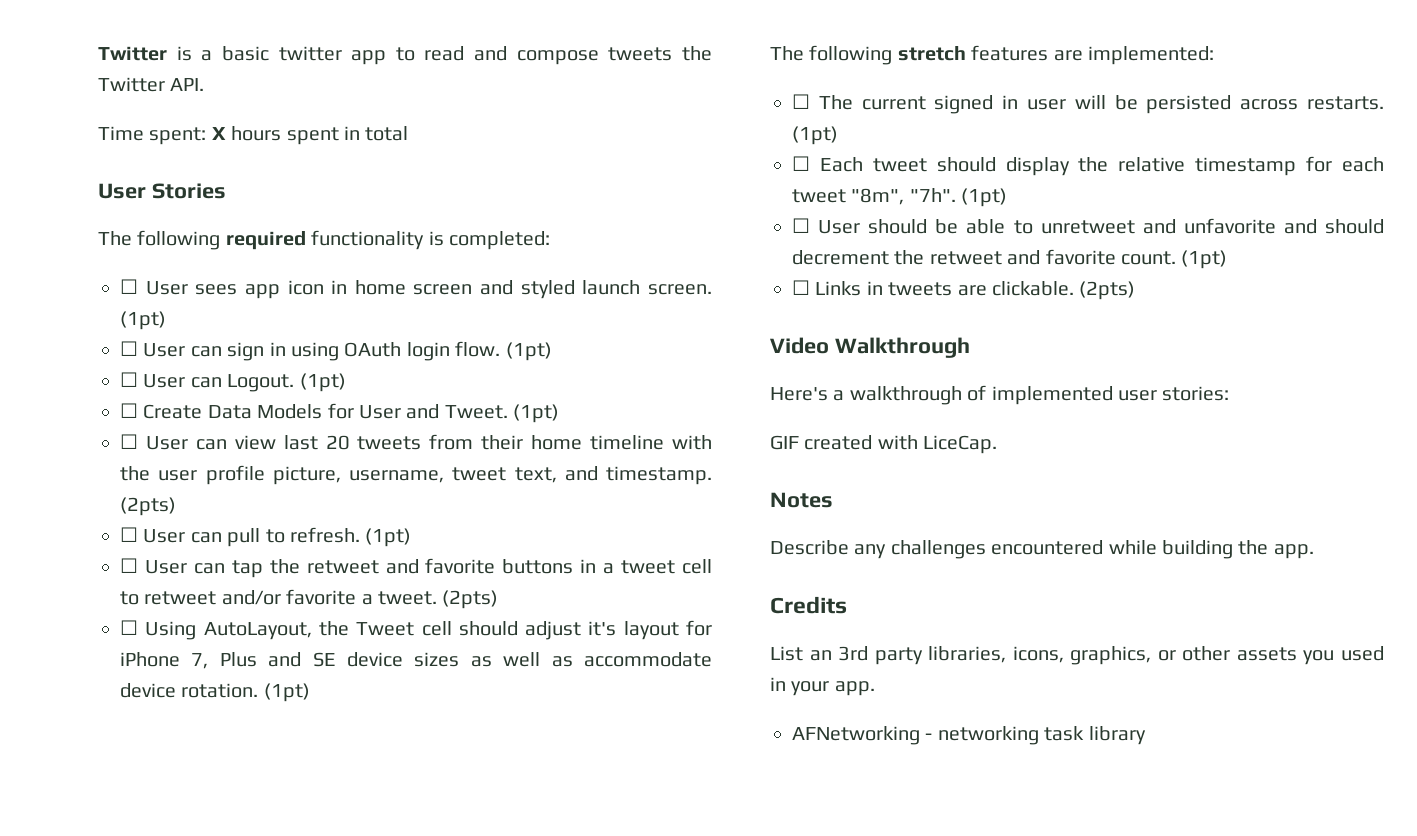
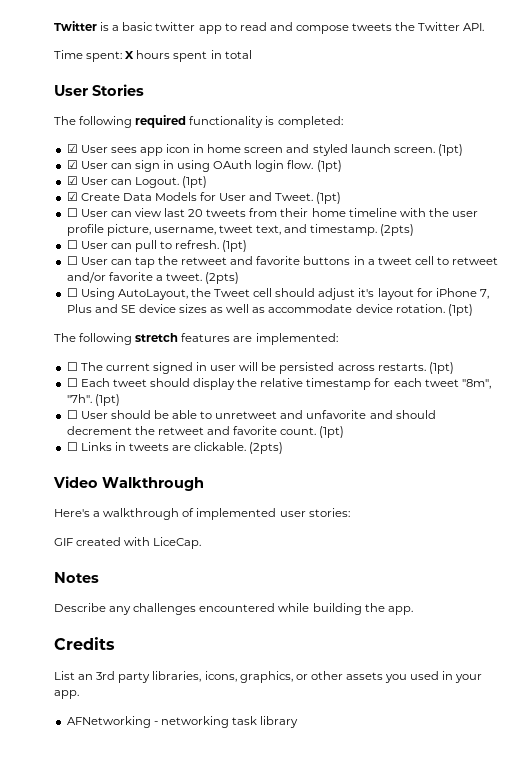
[120,279,138,294] ☐ -> [66,144,78,153] ☑
[120,341,138,356] ☐ -> [66,160,78,169] ☑
[120,372,138,387] ☐ -> [66,176,78,185] ☑
[120,403,138,418] ☐ -> [66,192,78,201] ☑

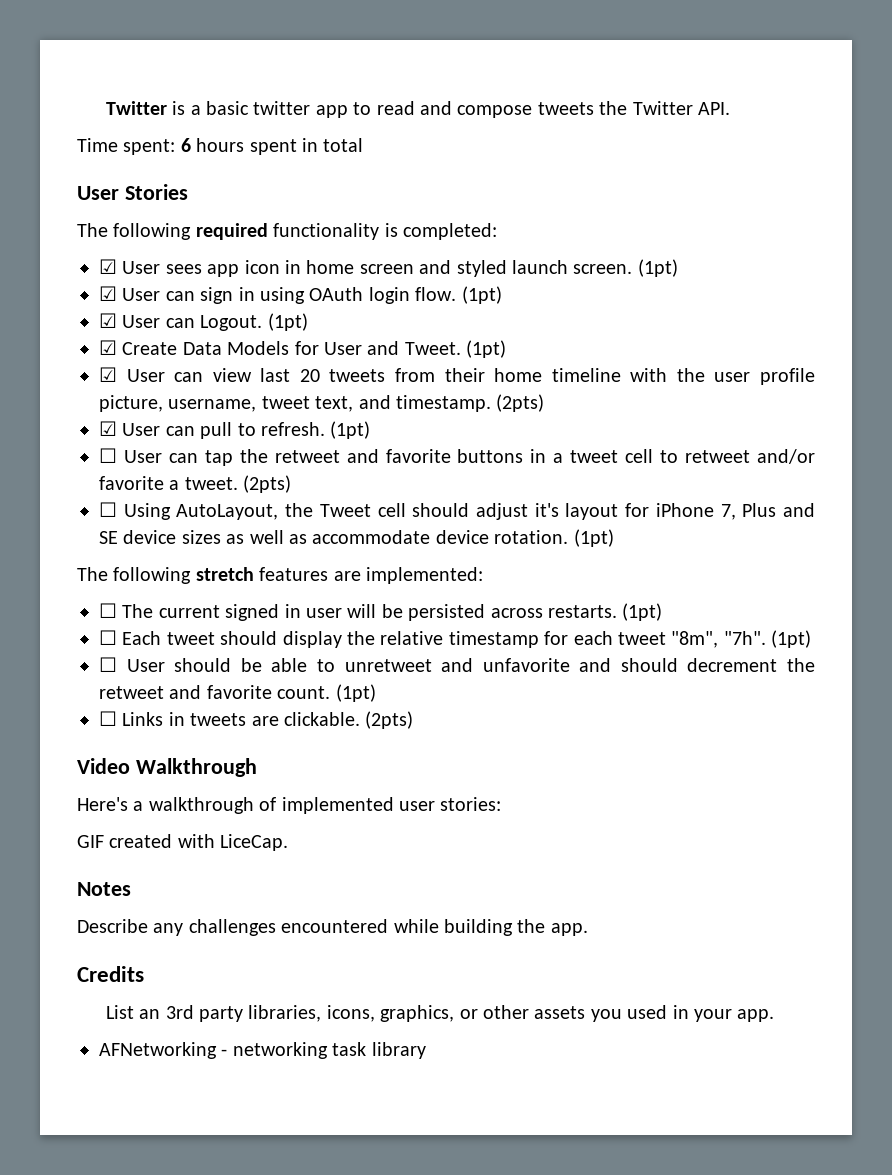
[125,51,135,59] X -> [180,138,191,152] 6
[66,208,78,217] ☐ -> [99,367,117,382] ☑
[66,240,78,249] ☐ -> [99,421,117,436] ☑

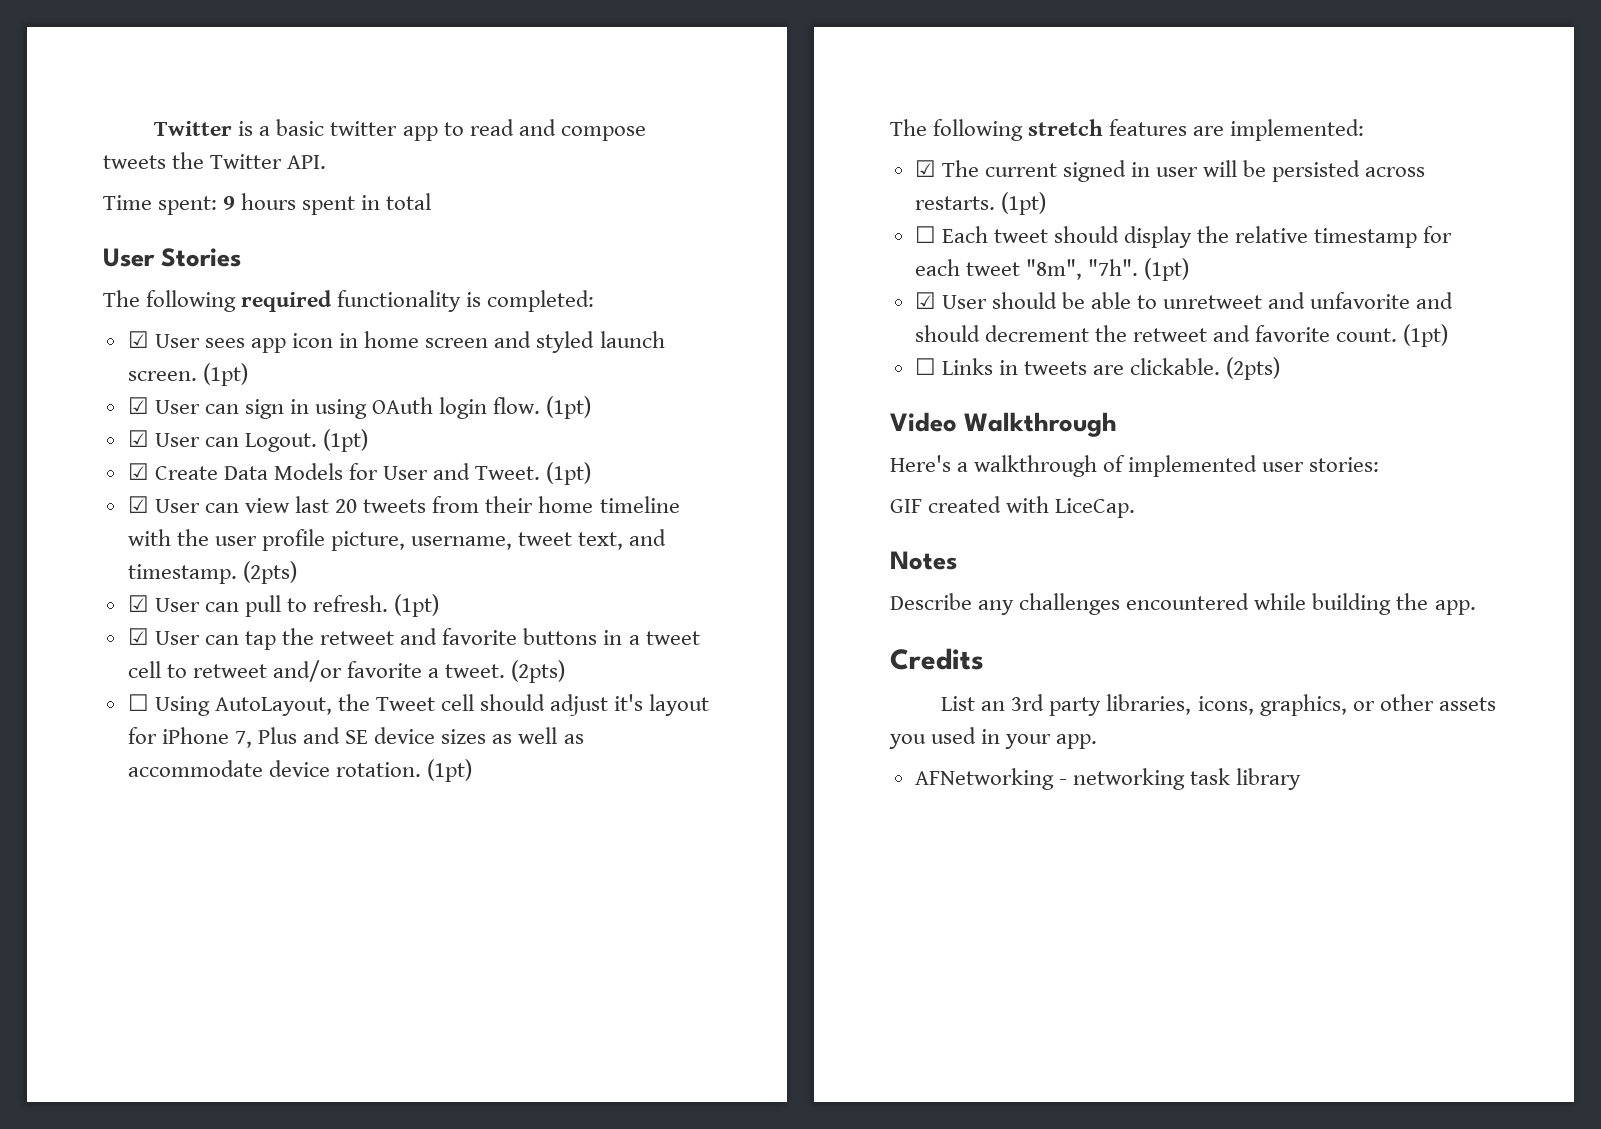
[180,138,191,152] 6 -> [223,196,236,210] 9
[99,448,117,463] ☐ -> [127,628,149,645] ☑
[99,603,117,618] ☐ -> [914,160,936,177] ☑
[99,657,117,672] ☐ -> [914,292,936,309] ☑

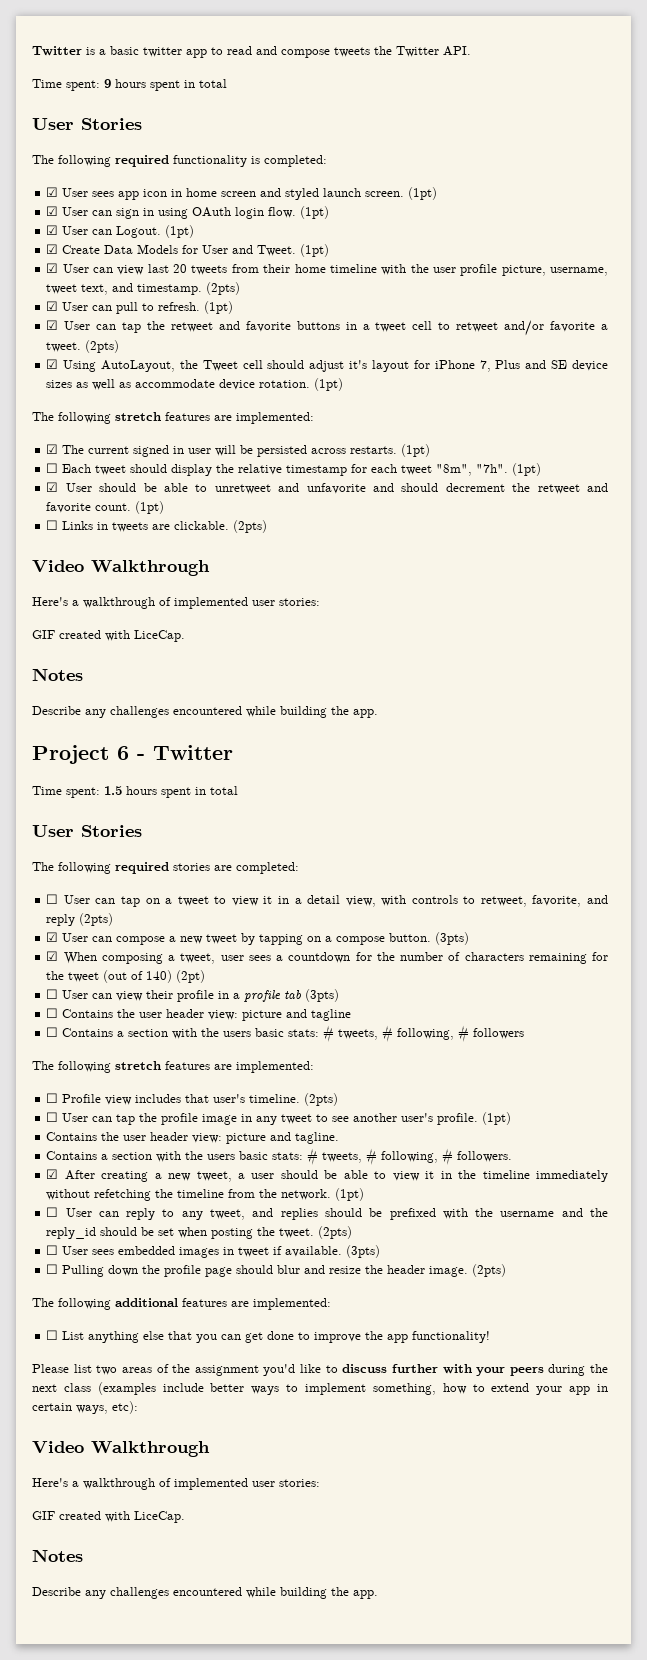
[127,694,149,711] ☐ -> [46,359,59,369] ☑
[890,648,984,670] [941,694,1496,716] [889,727,1098,749] [914,768,1302,790] Credits // List an 3rd party libraries, icons, graphics, or other assets you used in your app. // AFNetworking - networking task library -> [32,745,233,764] [32,786,238,798] [32,825,142,837] [32,862,299,874] [46,894,608,907] [46,913,114,926] [46,932,470,945] [46,951,608,964] [46,970,206,983] [46,989,340,1002] [46,1008,352,1021] [46,1025,525,1042] [32,1061,314,1073] [46,1093,339,1106] [46,1112,512,1125] [46,1132,340,1144] [46,1148,513,1165] [46,1169,608,1182] [46,1188,365,1201] [46,1207,608,1220] [46,1226,353,1239] [46,1245,381,1258] [46,1264,507,1277] [32,1298,331,1310] [46,1330,491,1343] [32,1364,608,1376] [32,1382,608,1395] [32,1401,138,1414] [32,1441,210,1457] [32,1478,320,1490] [32,1511,185,1523] [32,1549,83,1562] [32,1587,378,1599] Project 6 - Twitter // Time spent: 1.5 hours spent in total // User Stories // The following required stories are completed: // ☐ User can tap on a tweet to view it in a detail view, with controls to retweet, favorite, and reply (2pts) // ☑ User can compose a new tweet by tapping on a compose button. (3pts) // ☑ When composing a tweet, user sees a countdown for the number of characters remaining for the tweet (out of 140) (2pt) // ☐ User can view their profile in a profile tab (3pts) // ☐ Contains the user header view: picture and tagline // ☐ Contains a section with the users basic stats: # tweets, # following, # followers // The following stretch features are implemented: // ☐ Profile view includes that user's timeline. (2pts) // ☐ User can tap the profile image in any tweet to see another user's profile. (1pt) // Contains the user header view: picture and tagline. // Contains a section with the users basic stats: # tweets, # following, # followers. // ☑ After creating a new tweet, a user should be able to view it in the timeline immediately without refetching the timeline from the network. (1pt) // ☐ User can reply to any tweet, and replies should be prefixed with the username and the reply_id should be set when posting the tweet. (2pts) // ☐ User sees embedded images in tweet if available. (3pts) // ☐ Pulling down the profile page should blur and resize the header image. (2pts) // The following additional features are implemented: // ☐ List anything else that you can get done to improve the app functionality! // Please list two areas of the assignment you'd like to discuss further with your peers during the next class (examples include better ways to implement something, how to extend your app in certain ways, etc): // Video Walkthrough // Here's a walkthrough of implemented user stories: // GIF created with LiceCap. // Notes // Describe any challenges encountered while building the app.

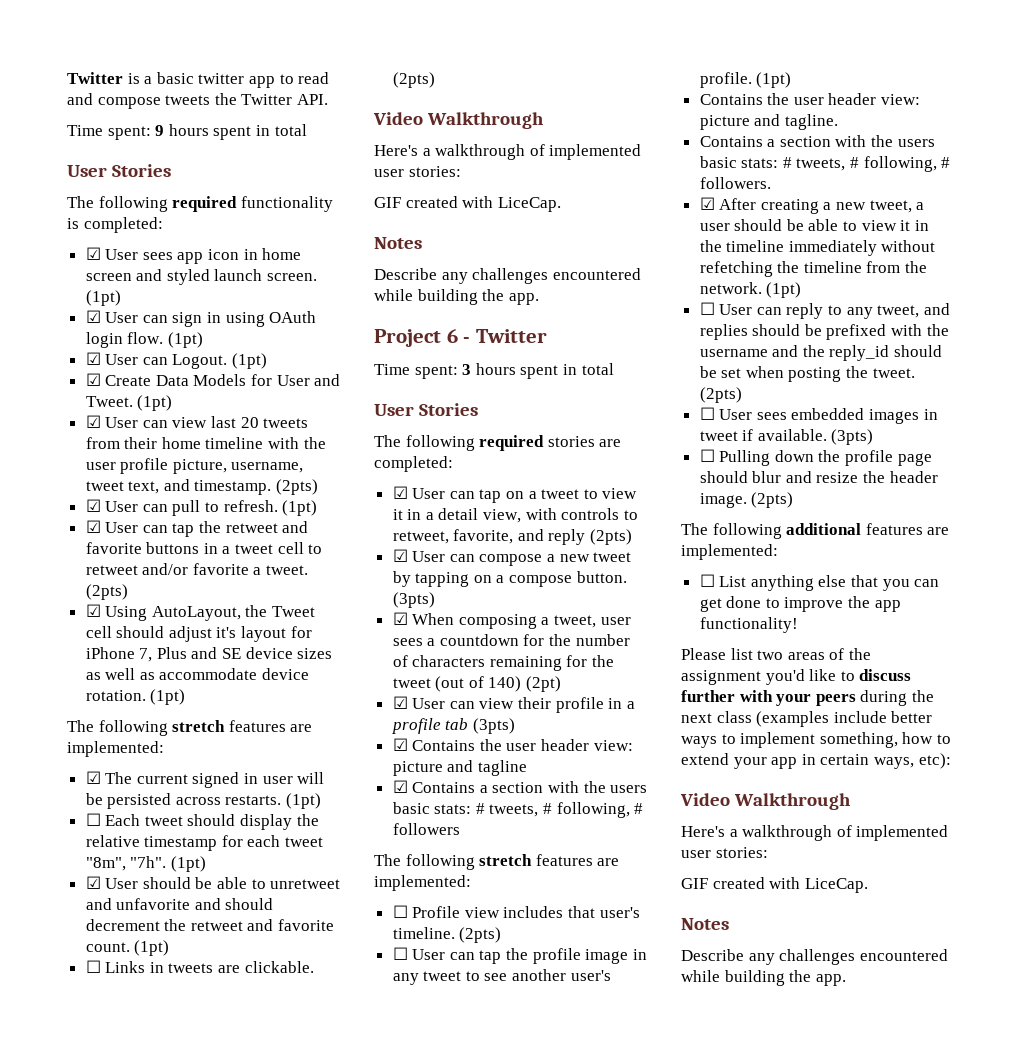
[104,786,122,795] 1.5 -> [462,364,472,375] 3
[46,894,59,904] ☐ -> [392,486,408,499] ☑
[46,989,59,999] ☐ -> [392,696,408,709] ☑
[46,1008,59,1018] ☐ -> [392,738,408,751] ☑
[46,1027,59,1037] ☐ -> [392,780,408,793] ☑

